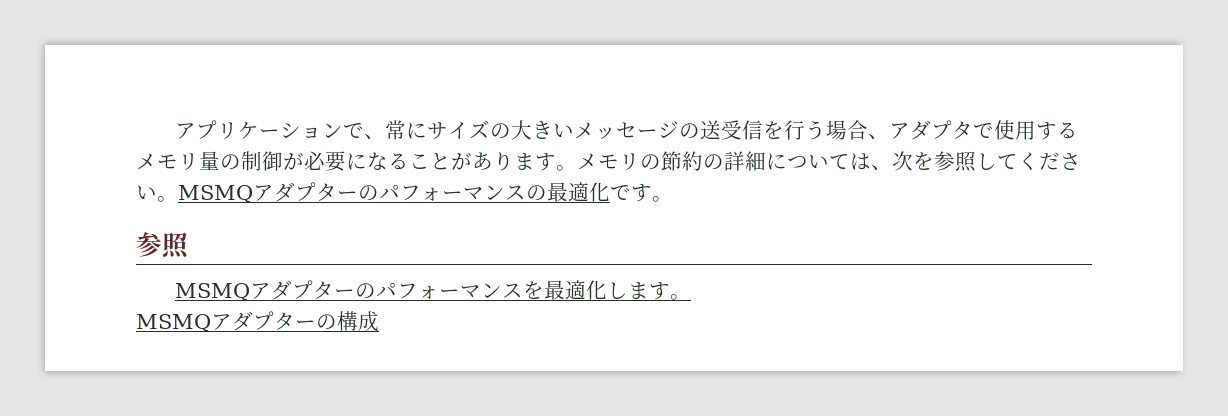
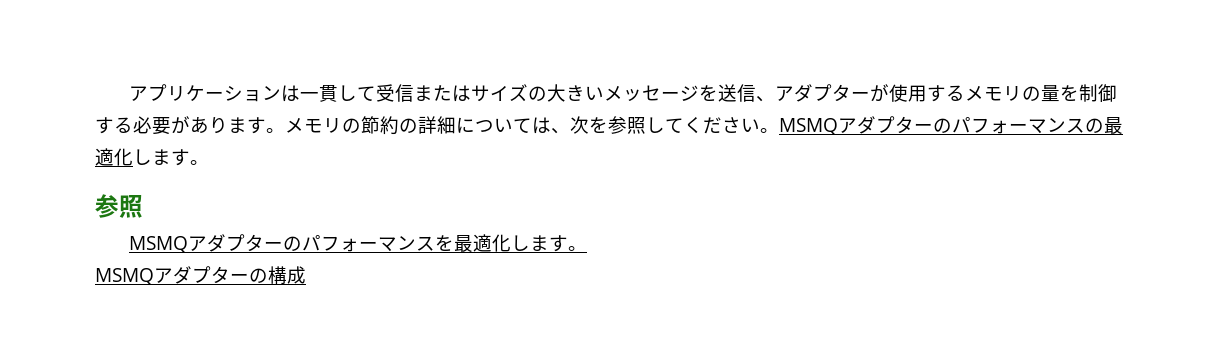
[342,120,427,140] で、常に -> [280,84,471,102] は一貫して受信または
[678,120,868,140] の送受信を行う場合 -> [698,84,756,102] を送信
[972,123,994,138] で -> [850,84,889,102] ーが
[199,151,451,172] 量の制御が必要になること -> [1021,84,1117,102] [95,116,171,135] の量を制御する必要
[610,185,631,200] で -> [133,149,171,165] しま

